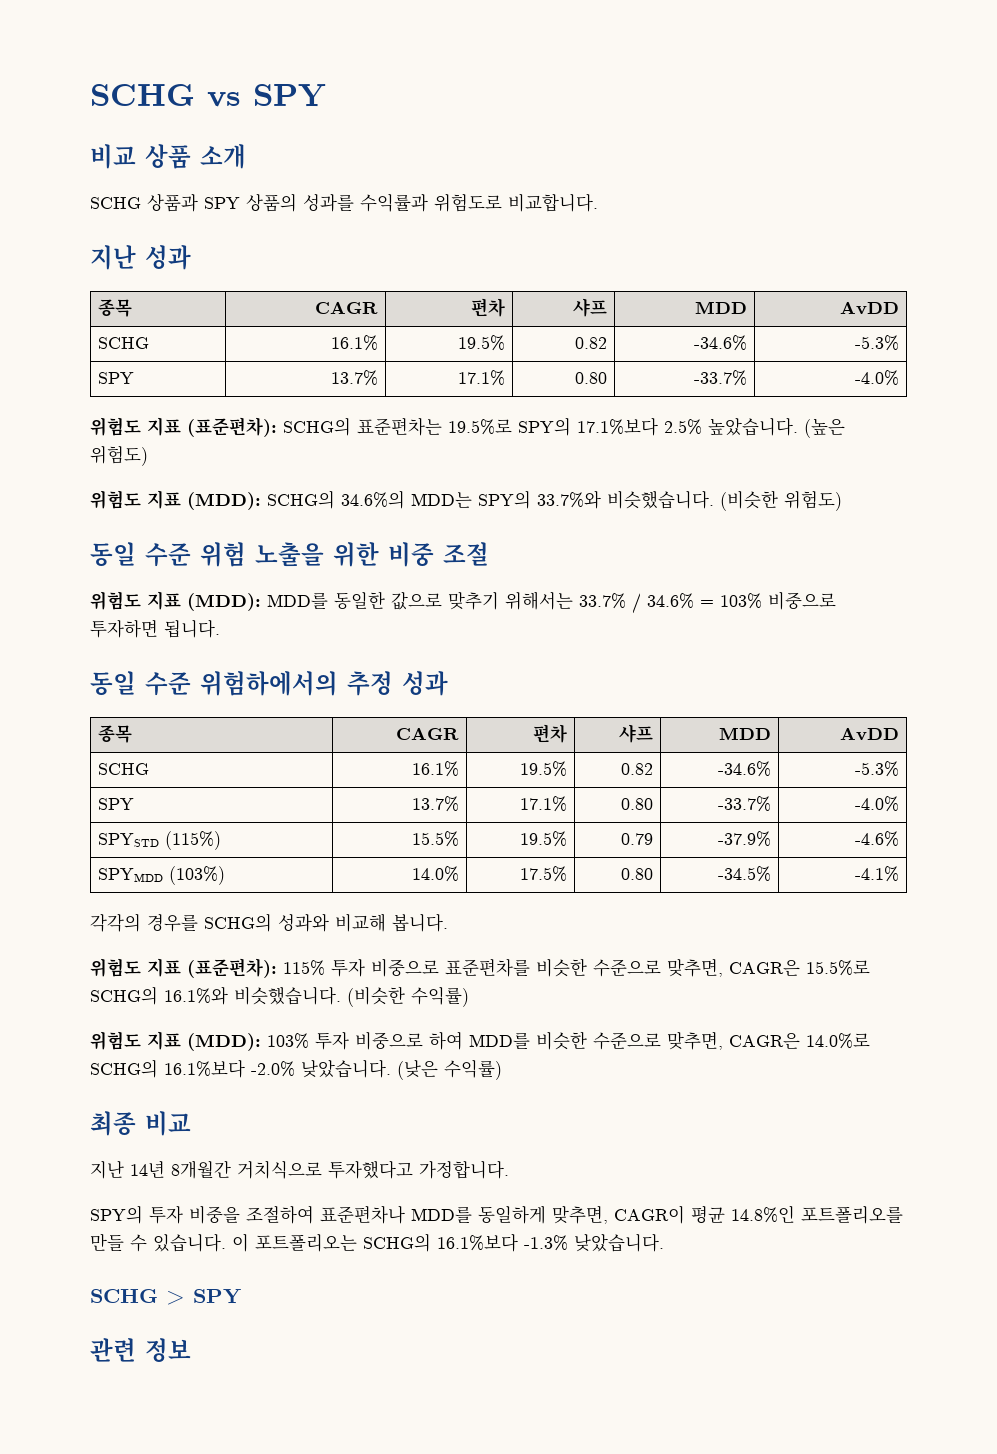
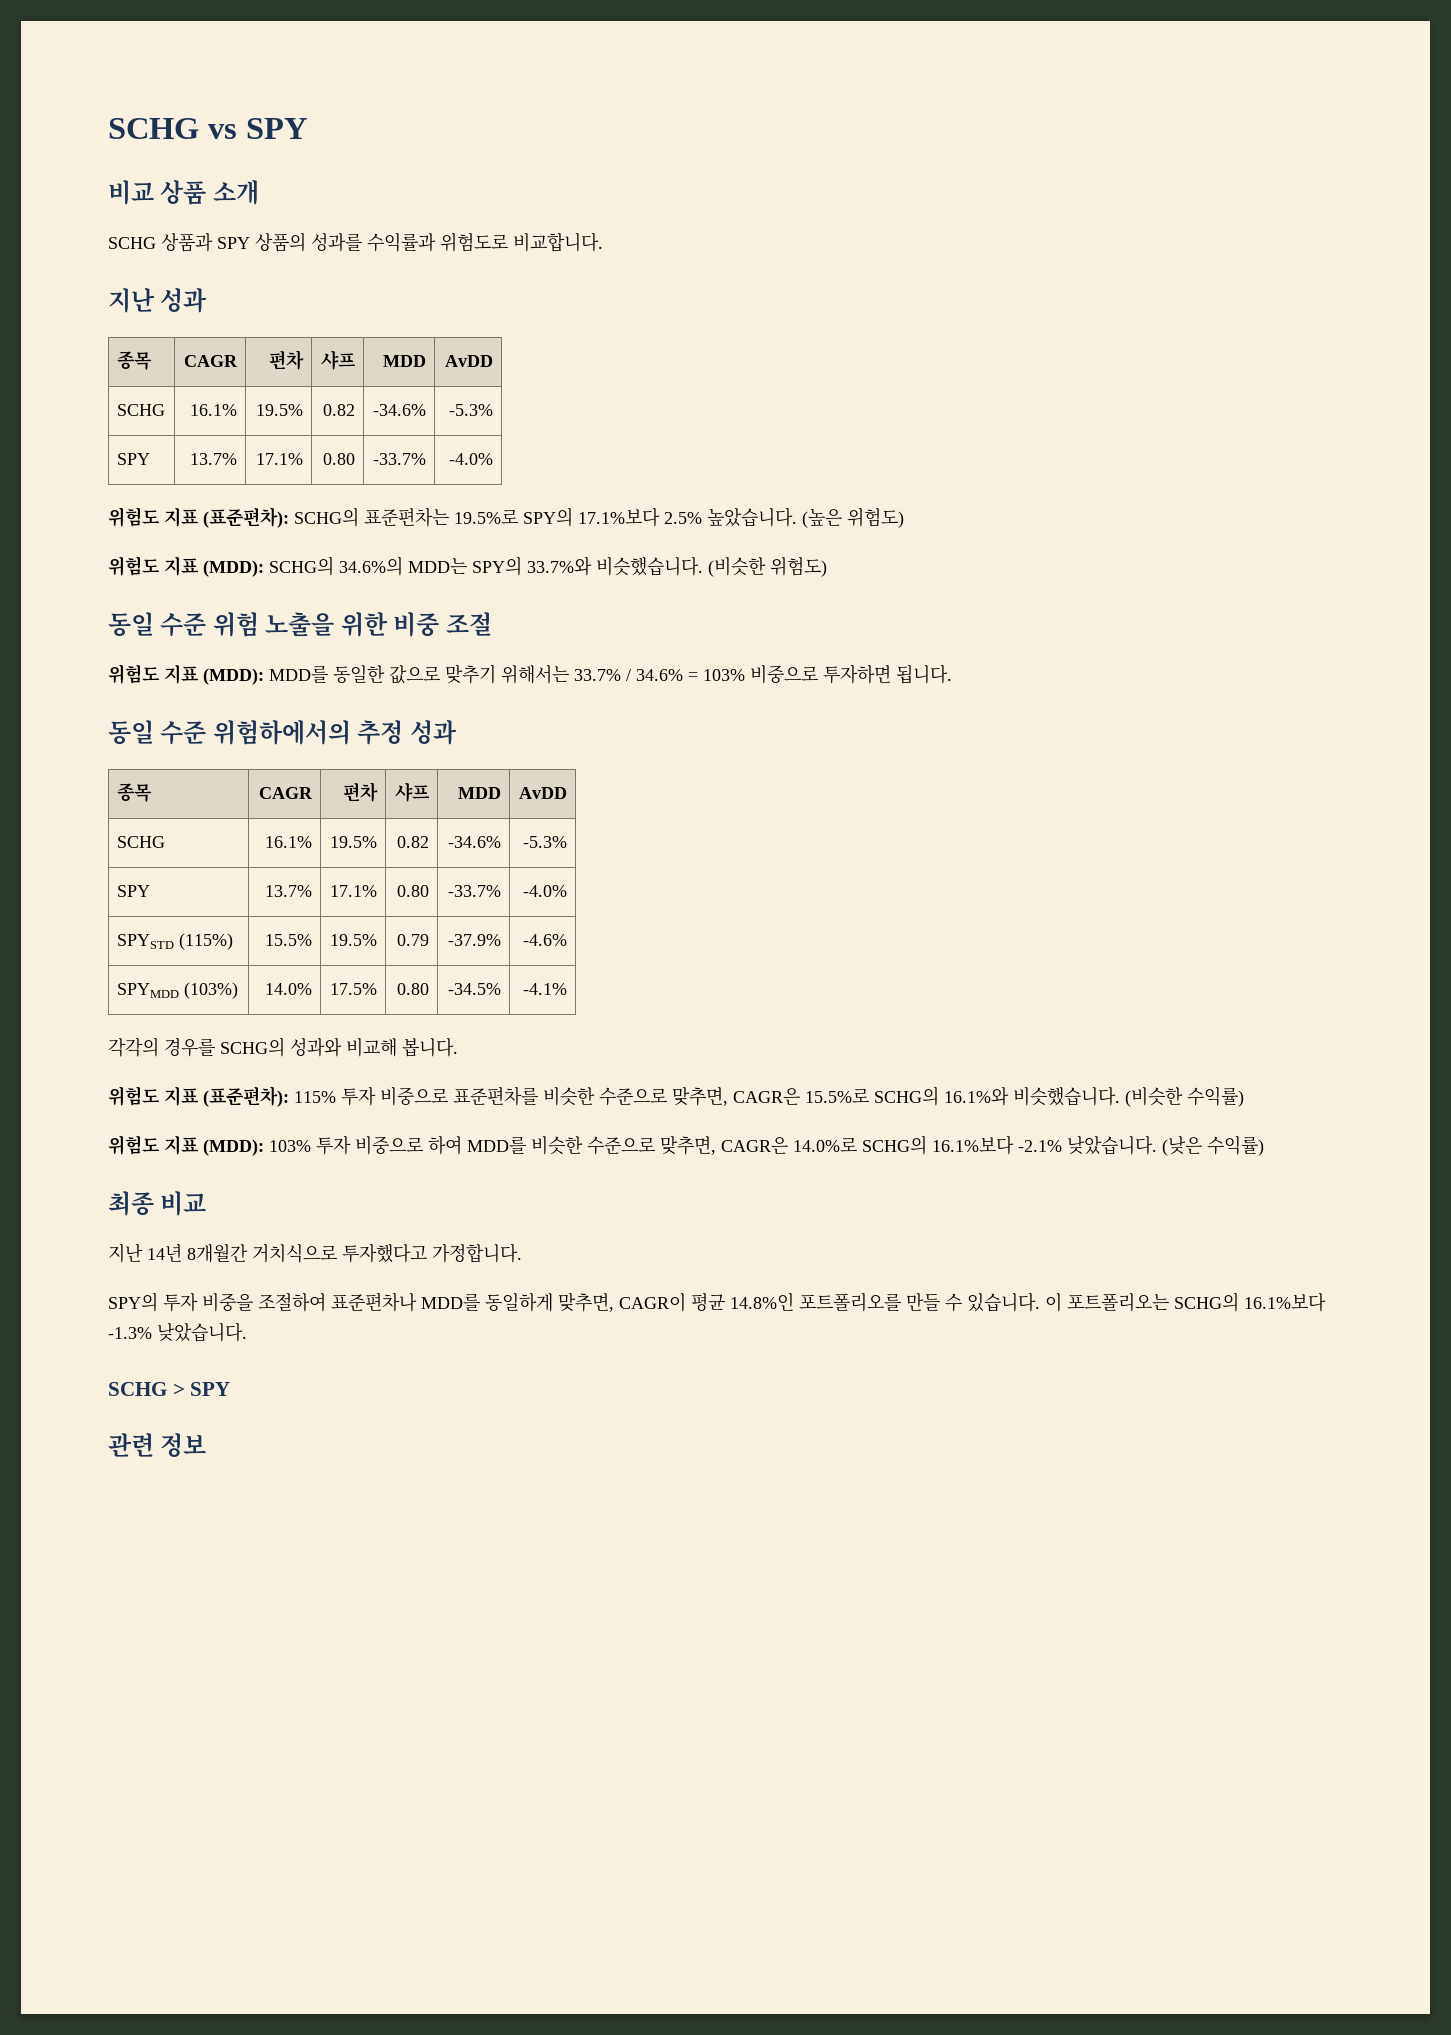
[251,1061,295,1077] -2.0% -> [1018,1140,1062,1152] -2.1%

